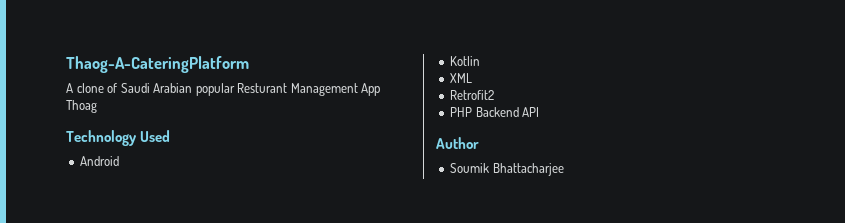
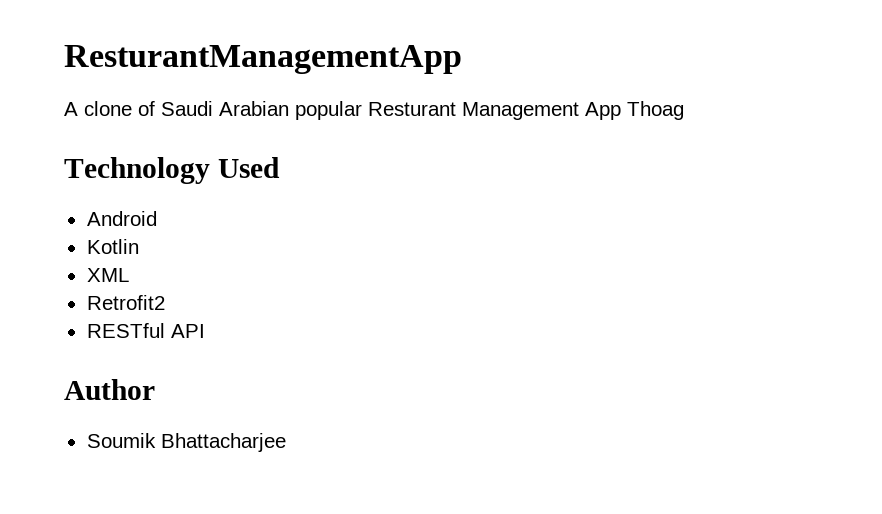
[66,56,249,73] Thaog-A-CateringPlatform -> [64,45,462,74] ResturantManagementApp
[450,107,519,117] PHP Backend -> [86,323,165,338] RESTful

